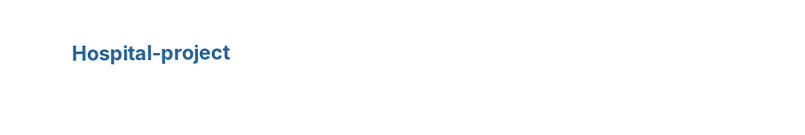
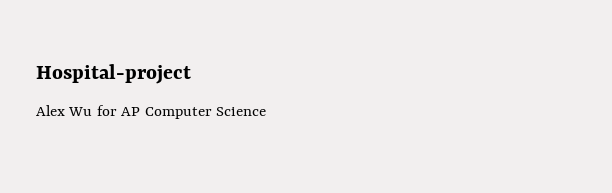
(230, 54) none -> [36,105,267,119] // Alex Wu for AP Computer Science

